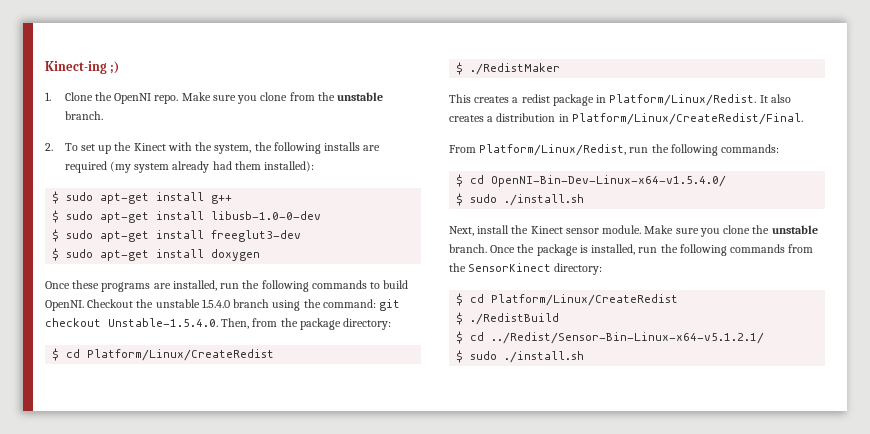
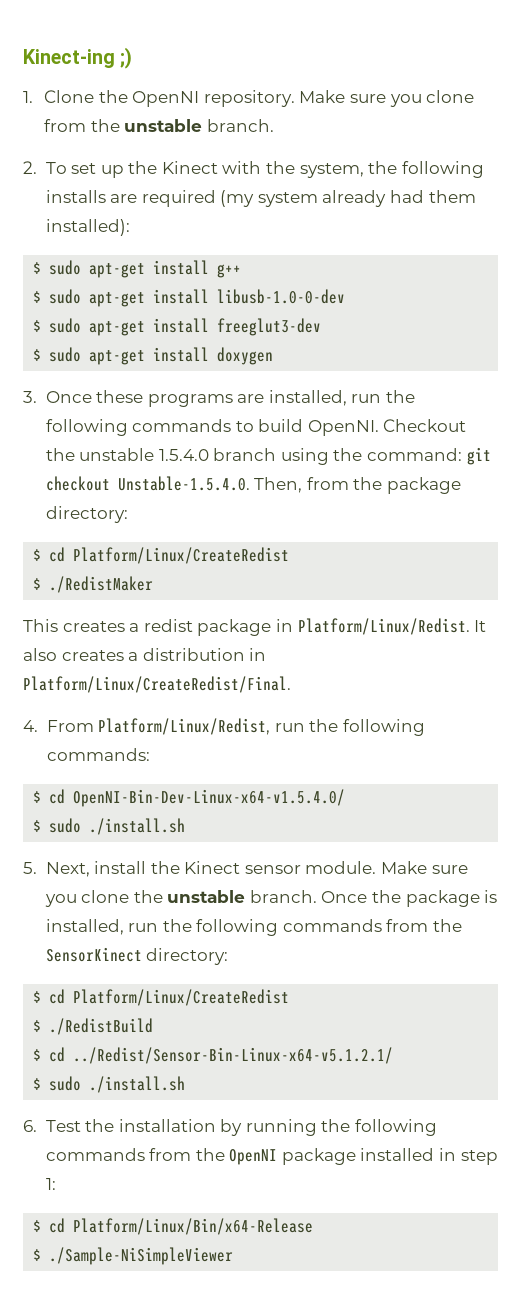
[154,95,179,104] repo. -> [203,90,295,107] repository.
(261, 255) none -> [23,391,37,403] 3.
(803, 119) none -> [23,720,38,732] 4.
(585, 200) none -> [23,862,37,874] 5.
(585, 357) none -> [23,1119,438,1136] [45,1148,498,1165] [45,1178,56,1190] [33,1218,314,1235] [33,1247,234,1265] // 6. Test the installation by running the following commands from the OpenNI package installed in step 1: // $ cd Platform/Linux/Bin/x64-Release // $ ./Sample-NiSimpleViewer

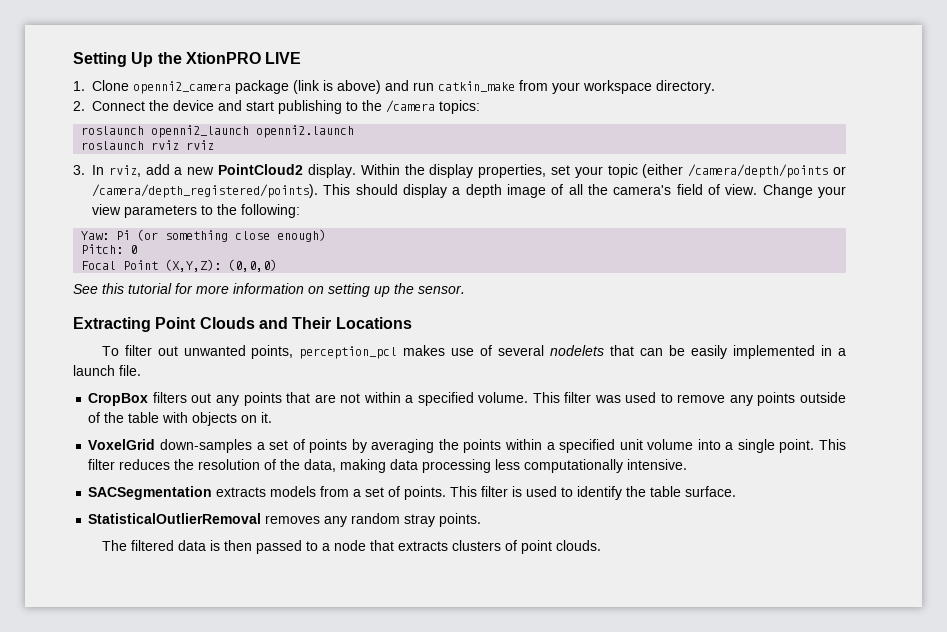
[23,47,133,69] [23,90,475,107] [43,119,274,132] [23,161,484,178] [45,190,476,207] [45,219,130,236] [33,260,242,278] [33,289,346,307] [33,318,322,336] [33,347,274,365] [23,390,416,407] [45,419,467,436] [45,447,491,465] [45,476,461,494] [45,506,128,523] [33,547,290,564] [33,576,154,593] [23,618,487,636] [23,648,267,661] [23,676,291,693] [23,718,425,736] [46,748,150,761] [33,789,346,807] [33,818,186,835] [23,861,468,877] [44,890,498,907] [45,919,463,936] [45,947,229,965] [33,989,290,1006] [33,1018,154,1035] [33,1047,394,1064] [33,1076,186,1093] [23,1119,438,1136] [45,1148,498,1165] [45,1178,56,1190] [33,1218,314,1235] [33,1247,234,1265] Kinect-ing ;) // 1. Clone the OpenNI repository. Make sure you clone from the unstable branch. // 2. To set up the Kinect with the system, the following installs are required (my system already had them installed): // $ sudo apt-get install g++ // $ sudo apt-get install libusb-1.0-0-dev // $ sudo apt-get install freeglut3-dev // $ sudo apt-get install doxygen // 3. Once these programs are installed, run the following commands to build OpenNI. Checkout the unstable 1.5.4.0 branch using the command: git checkout Unstable-1.5.4.0. Then, from the package directory: // $ cd Platform/Linux/CreateRedist // $ ./RedistMaker // This creates a redist package in Platform/Linux/Redist. It also creates a distribution in Platform/Linux/CreateRedist/Final. // 4. From Platform/Linux/Redist, run the following commands: // $ cd OpenNI-Bin-Dev-Linux-x64-v1.5.4.0/ // $ sudo ./install.sh // 5. Next, install the Kinect sensor module. Make sure you clone the unstable branch. Once the package is installed, run the following commands from the SensorKinect directory: // $ cd Platform/Linux/CreateRedist // $ ./RedistBuild // $ cd ../Redist/Sensor-Bin-Linux-x64-v5.1.2.1/ // $ sudo ./install.sh // 6. Test the installation by running the following commands from the OpenNI package installed in step 1: // $ cd Platform/Linux/Bin/x64-Release // $ ./Sample-NiSimpleViewer -> [73,52,302,67] [73,80,715,94] [73,100,480,114] [81,125,355,138] [81,140,215,150] [73,164,846,178] [92,184,847,198] [92,204,300,218] [81,229,327,242] [81,244,138,254] [81,259,278,272] [73,283,465,297] [73,317,412,332] [101,345,846,359] [73,365,141,376] [88,392,846,406] [88,412,273,426] [88,439,846,453] [88,459,688,473] [88,486,737,500] [88,513,482,527] [101,540,601,554] Setting Up the XtionPRO LIVE // 1. Clone openni2_camera package (link is above) and run catkin_make from your workspace directory. // 2. Connect the device and start publishing to the /camera topics: // roslaunch openni2_launch openni2.launch // roslaunch rviz rviz // 3. In rviz, add a new PointCloud2 display. Within the display properties, set your topic (either /camera/depth/points or /camera/depth_registered/points). This should display a depth image of all the camera's field of view. Change your view parameters to the following: // Yaw: Pi (or something close enough) // Pitch: 0 // Focal Point (X,Y,Z): (0,0,0) // See this tutorial for more information on setting up the sensor. // Extracting Point Clouds and Their Locations // To filter out unwanted points, perception_pcl makes use of several nodelets that can be easily implemented in a launch file. // CropBox filters out any points that are not within a specified volume. This filter was used to remove any points outside of the table with objects on it. // VoxelGrid down-samples a set of points by averaging the points within a specified unit volume into a single point. This filter reduces the resolution of the data, making data processing less computationally intensive. // SACSegmentation extracts models from a set of points. This filter is used to identify the table surface. // StatisticalOutlierRemoval removes any random stray points. // The filtered data is then passed to a node that extracts clusters of point clouds.

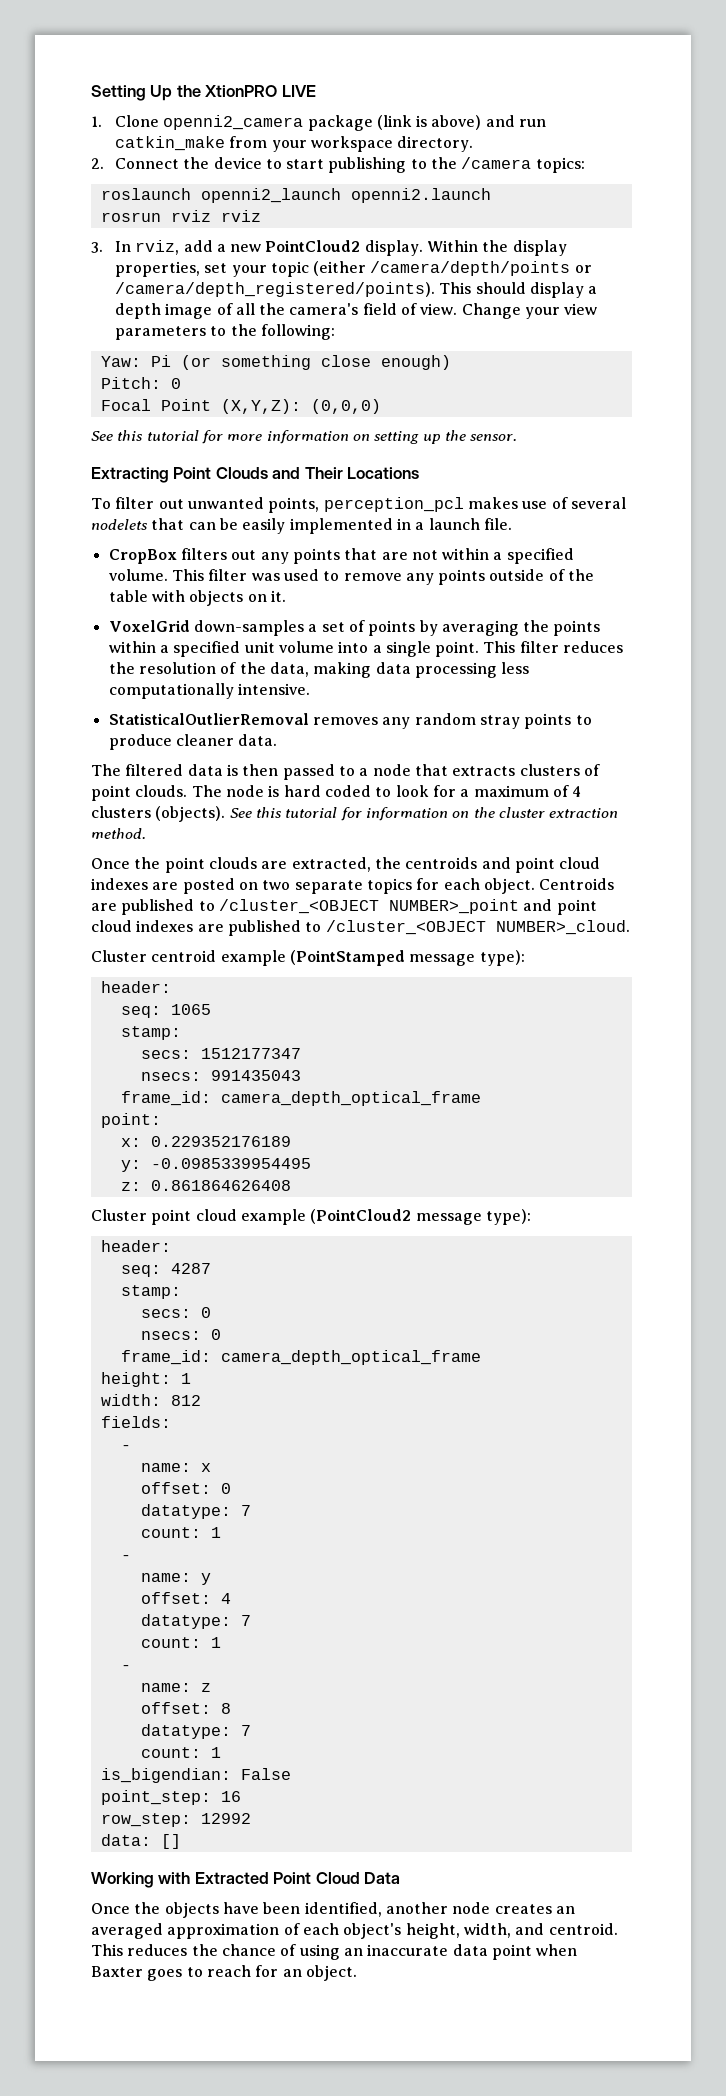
[218,100,242,111] and -> [265,159,282,169] to
[81,141,145,150] roslaunch -> [100,212,161,222] rosrun
[88,486,737,500] // SACSegmentation extracts models from a set of points. This filter is used to identify the table surface. -> (310, 689) none
[439,513,482,527] points. -> [524,713,592,729] [108,734,278,750] points to produce cleaner data.
(601, 545) none -> [191,785,582,797] [91,806,619,822] [91,828,146,839] [91,857,601,873] [91,878,615,894] [91,899,597,915] [91,920,630,936] [91,950,525,966] [100,981,171,993] [120,1004,211,1018] [120,1026,181,1040] [140,1048,301,1059] [140,1070,301,1081] [120,1091,481,1106] [100,1113,161,1128] [120,1136,291,1147] [120,1158,311,1172] [120,1180,291,1191] [91,1209,531,1225] [100,1240,171,1252] [120,1263,211,1277] [120,1285,181,1299] [140,1307,211,1318] [140,1329,221,1340] [120,1350,481,1365] [100,1372,191,1387] [100,1394,201,1406] [100,1416,171,1428] [120,1445,131,1450] [140,1463,211,1472] [140,1482,231,1494] [140,1504,251,1519] [140,1527,221,1538] [120,1555,131,1560] [140,1573,211,1585] [140,1592,231,1604] [140,1614,251,1629] [140,1637,221,1648] [120,1665,131,1670] [140,1683,211,1692] [140,1702,231,1714] [140,1724,251,1739] [140,1747,221,1758] [100,1768,291,1783] [100,1790,241,1805] [100,1813,251,1827] [100,1834,181,1849] [91,1872,401,1888] [91,1902,575,1918] [91,1923,618,1939] [91,1944,578,1960] [91,1965,357,1981] The node is hard coded to look for a maximum of 4 clusters (objects). See this tutorial for information on the cluster extraction method. // Once the point clouds are extracted, the centroids and point cloud indexes are posted on two separate topics for each object. Centroids are published to /cluster_<OBJECT NUMBER>_point and point cloud indexes are published to /cluster_<OBJECT NUMBER>_cloud. // Cluster centroid example (PointStamped message type): // header: // seq: 1065 // stamp: // secs: 1512177347 // nsecs: 991435043 // frame_id: camera_depth_optical_frame // point: // x: 0.229352176189 // y: -0.0985339954495 // z: 0.861864626408 // Cluster point cloud example (PointCloud2 message type): // header: // seq: 4287 // stamp: // secs: 0 // nsecs: 0 // frame_id: camera_depth_optical_frame // height: 1 // width: 812 // fields: // - // name: x // offset: 0 // datatype: 7 // count: 1 // - // name: y // offset: 4 // datatype: 7 // count: 1 // - // name: z // offset: 8 // datatype: 7 // count: 1 // is_bigendian: False // point_step: 16 // row_step: 12992 // data: [] // Working with Extracted Point Cloud Data // Once the objects have been identified, another node creates an averaged approximation of each object's height, width, and centroid. This reduces the chance of using an inaccurate data point when Baxter goes to reach for an object.

